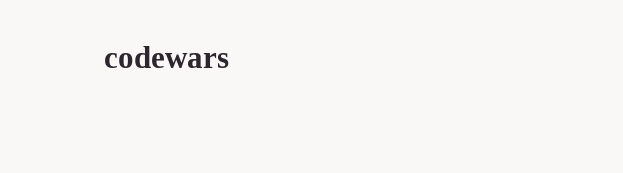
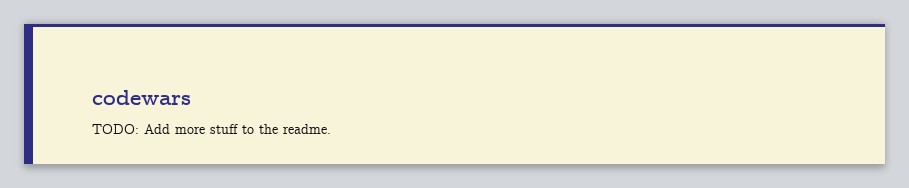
(229, 57) none -> [92,124,331,134] // TODO: Add more stuff to the readme.

